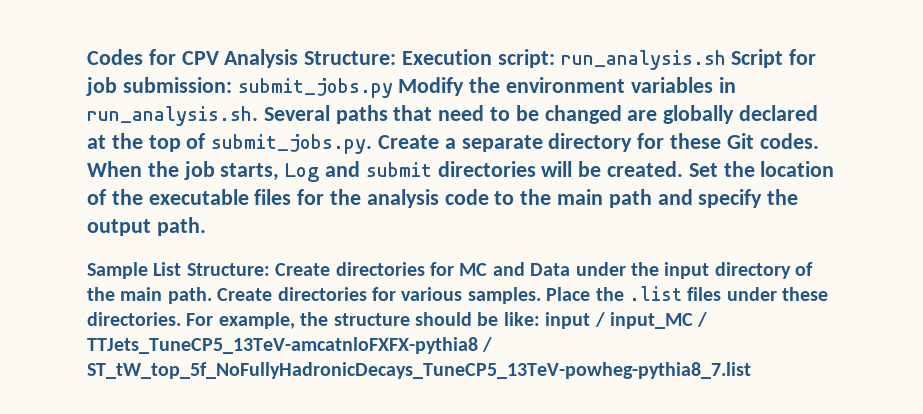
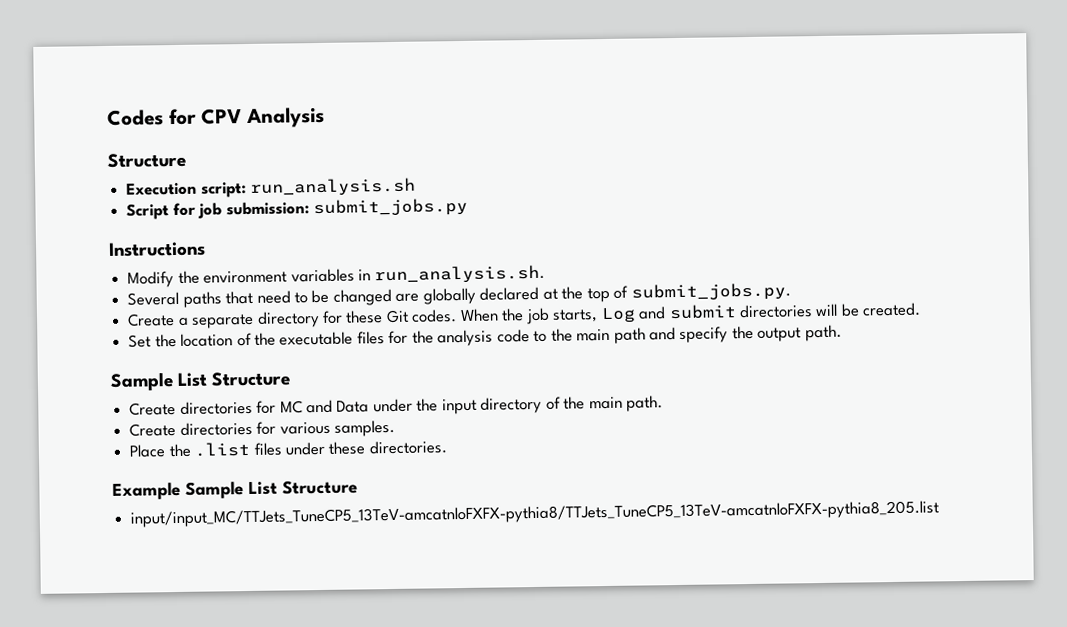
[304,51,397,65] Structure: -> [107,152,186,168] // Structure //
(726, 60) none -> (417, 187) //
(393, 88) none -> [108,241,206,257] // Instructions //
(258, 116) none -> (546, 274) //
(373, 144) none -> (791, 292) //
(684, 169) none -> (922, 309) //
[186,263,270,276] Structure: -> [211,371,291,387] Structure //
(212, 295) none -> (664, 403) //
(541, 295) none -> (395, 428) //
[186,312,708,329] [87,337,493,354] [87,362,751,379] For example, the structure should be like: input / input_MC / TTJets_TuneCP5_13TeV-amcatnloFXFX-pythia8 / ST_tW_top_5f_NoFullyHadronicDecays_TuneCP5_13TeV-powheg-pythia8_7.list -> [112,479,358,500] [130,500,940,528] // Example Sample List Structure // input/input_MC/TTJets_TuneCP5_13TeV-amcatnloFXFX-pythia8/TTJets_TuneCP5_13TeV-amcatnloFXFX-pythia8_205.list

